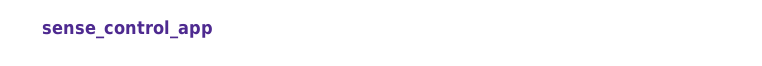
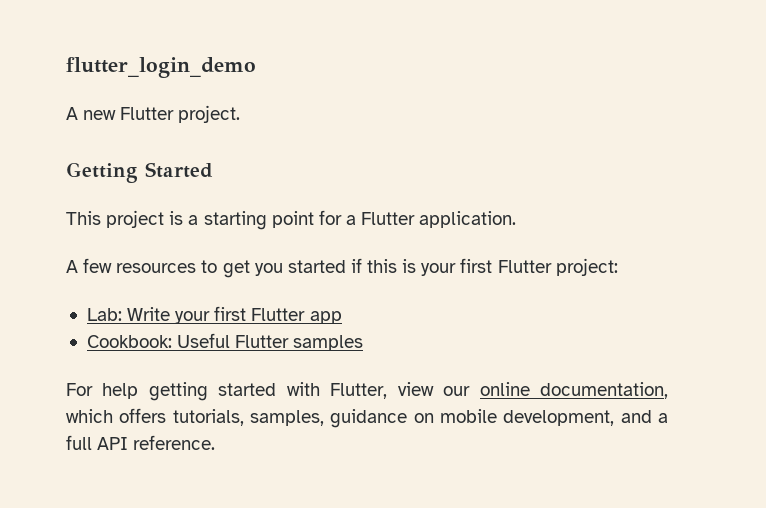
[42,20,213,39] sense_control_app -> [66,57,256,78] [66,105,241,123] [66,162,213,183] [66,210,517,230] [66,258,618,278] [86,306,342,324] [86,333,364,351] [66,382,669,401] [66,408,668,428] [66,435,216,450] flutter_login_demo // A new Flutter project. // Getting Started // This project is a starting point for a Flutter application. // A few resources to get you started if this is your first Flutter project: // Lab: Write your first Flutter app // Cookbook: Useful Flutter samples // For help getting started with Flutter, view our online documentation, which offers tutorials, samples, guidance on mobile development, and a full API reference.

